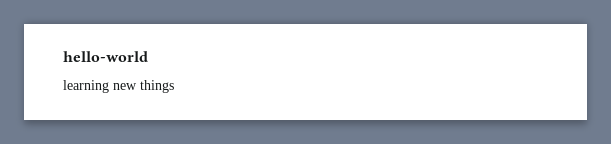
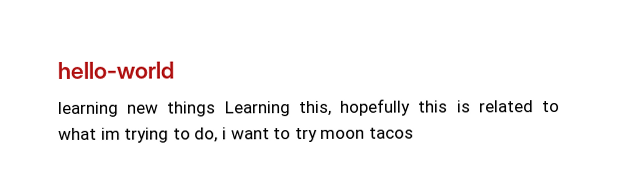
(174, 86) none -> [224,98,560,117] [58,127,414,143] Learning this, hopefully this is related to what im trying to do, i want to try moon tacos

